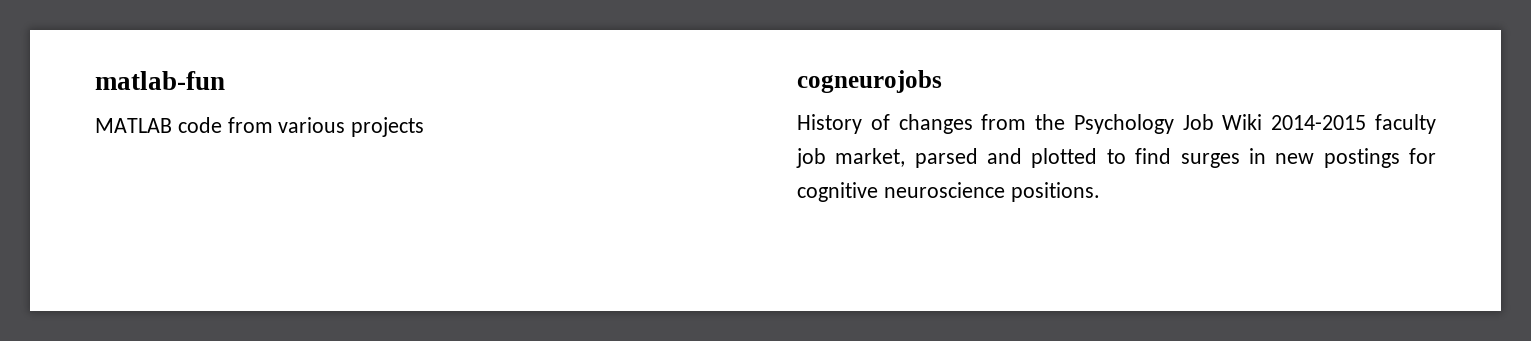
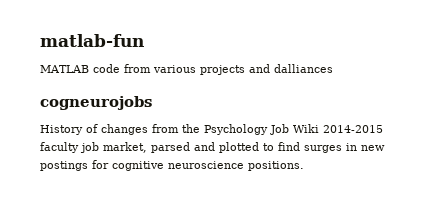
(425, 127) none -> [249,64,333,73] and dalliances

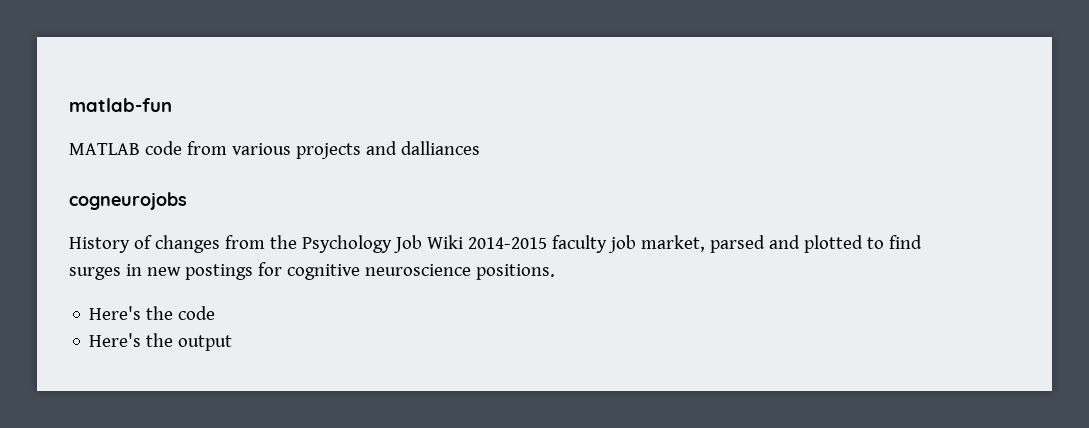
(304, 166) none -> [89,306,216,320] [89,333,233,351] // Here's the code // Here's the output

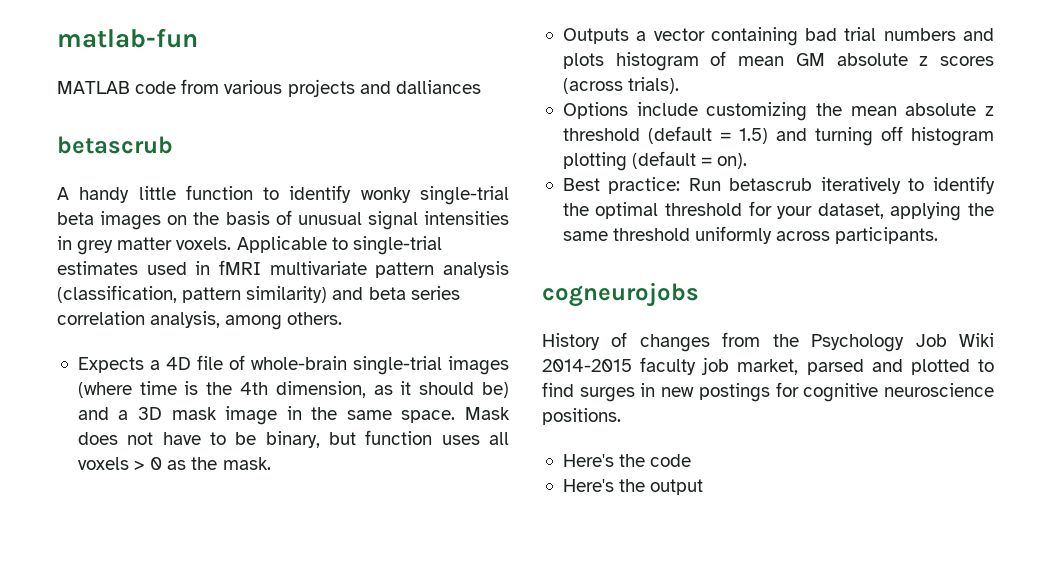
(480, 148) none -> [57,136,173,154] [57,185,509,205] [57,210,509,230] [57,236,442,255] [57,260,510,278] [57,285,460,303] [57,311,343,330] [77,355,510,375] [77,381,509,398] [77,406,510,425] [77,430,509,448] [77,457,271,470] [562,27,994,46] [562,51,994,71] [562,77,680,94] [562,102,994,121] [562,126,994,146] [562,151,748,171] [562,176,995,194] [562,201,994,221] [562,226,939,244] // betascrub // A handy little function to identify wonky single-trial beta images on the basis of unusual signal intensities in grey matter voxels. Applicable to single-trial estimates used in fMRI multivariate pattern analysis (classification, pattern similarity) and beta series correlation analysis, among others. // Expects a 4D file of whole-brain single-trial images (where time is the 4th dimension, as it should be) and a 3D mask image in the same space. Mask does not have to be binary, but function uses all voxels > 0 as the mask. // Outputs a vector containing bad trial numbers and plots histogram of mean GM absolute z scores (across trials). // Options include customizing the mean absolute z threshold (default = 1.5) and turning off histogram plotting (default = on). // Best practice: Run betascrub iteratively to identify the optimal threshold for your dataset, applying the same threshold uniformly across participants.

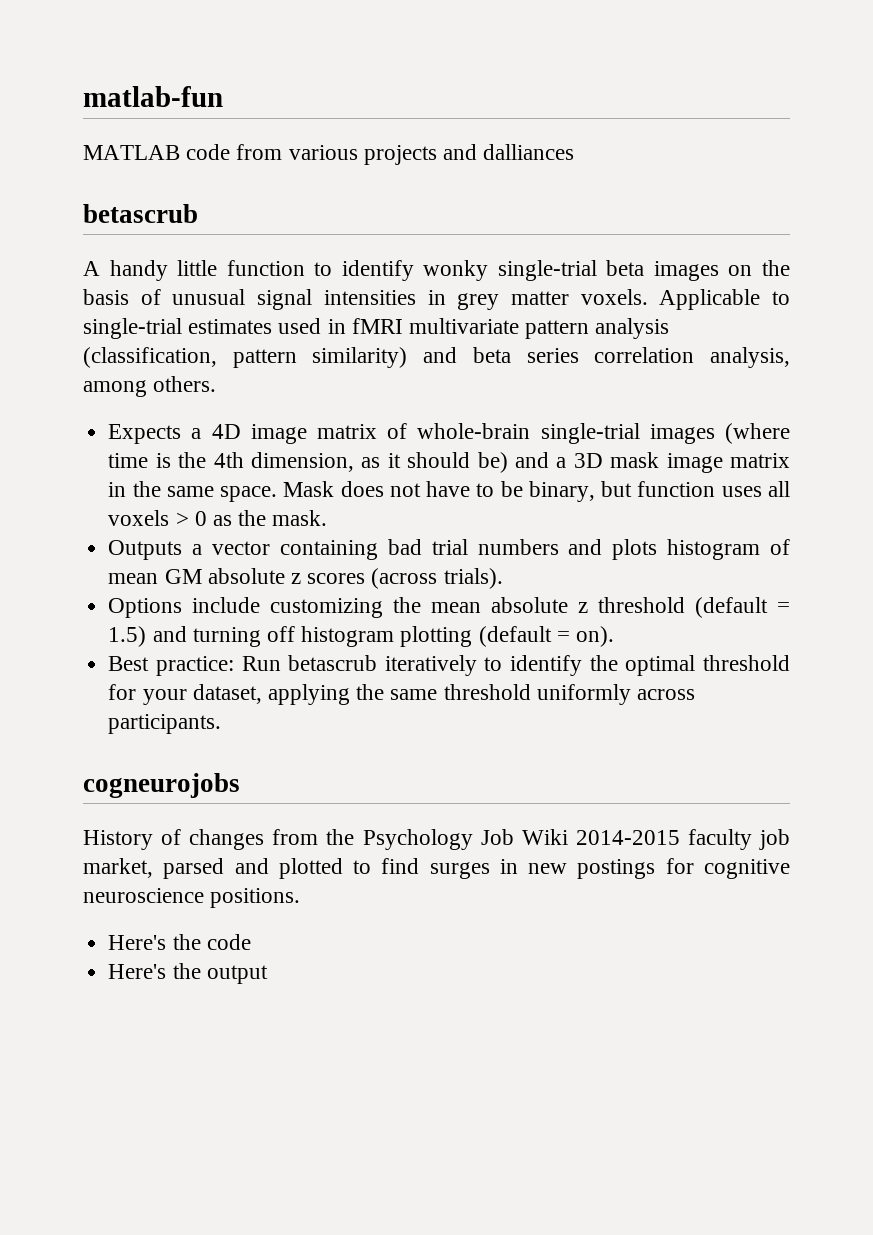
[196,355,223,370] file -> [250,424,378,444] image matrix
(278, 415) none -> [729,453,790,468] matrix

